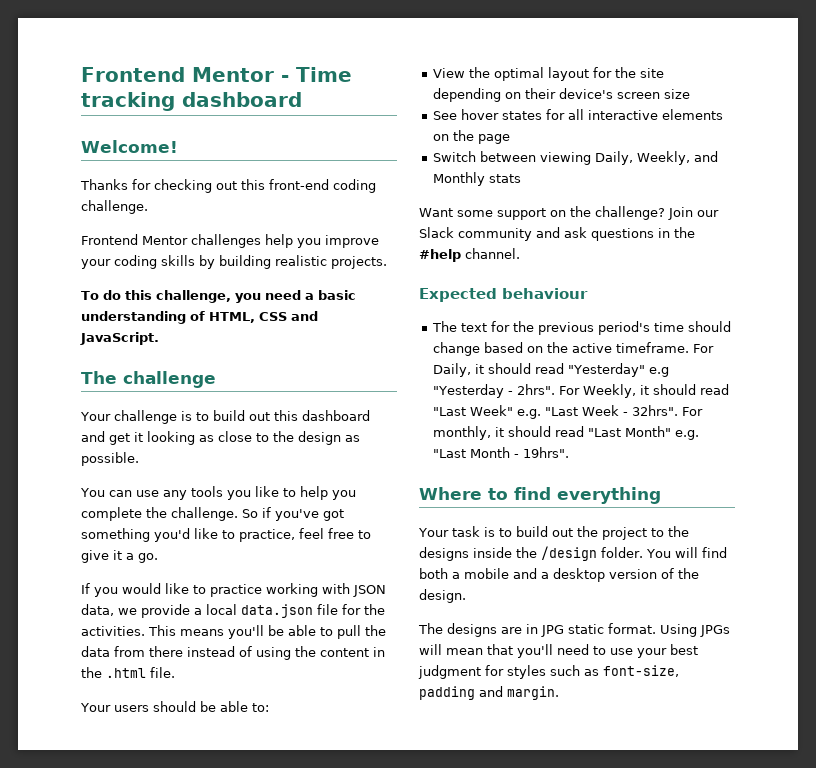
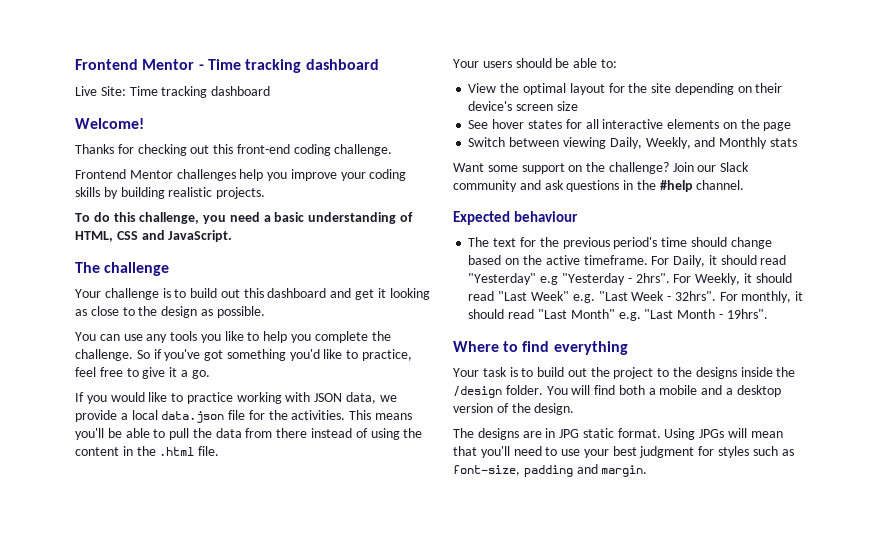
(302, 99) none -> [75,86,271,98] // Live Site: Time tracking dashboard

